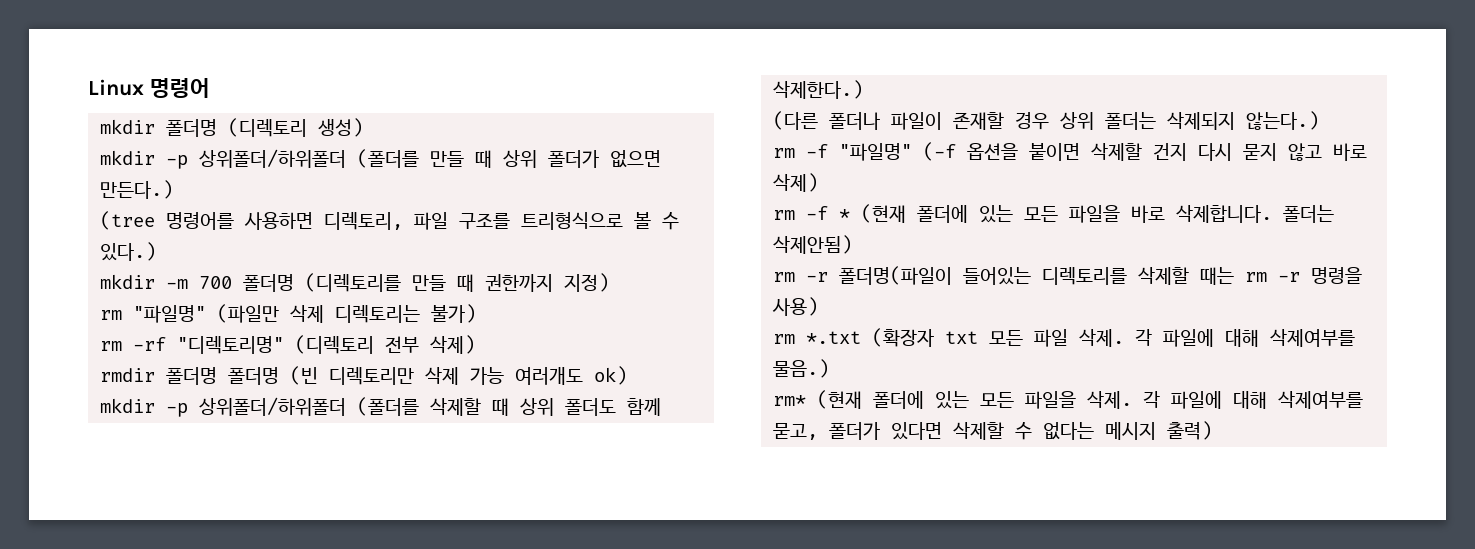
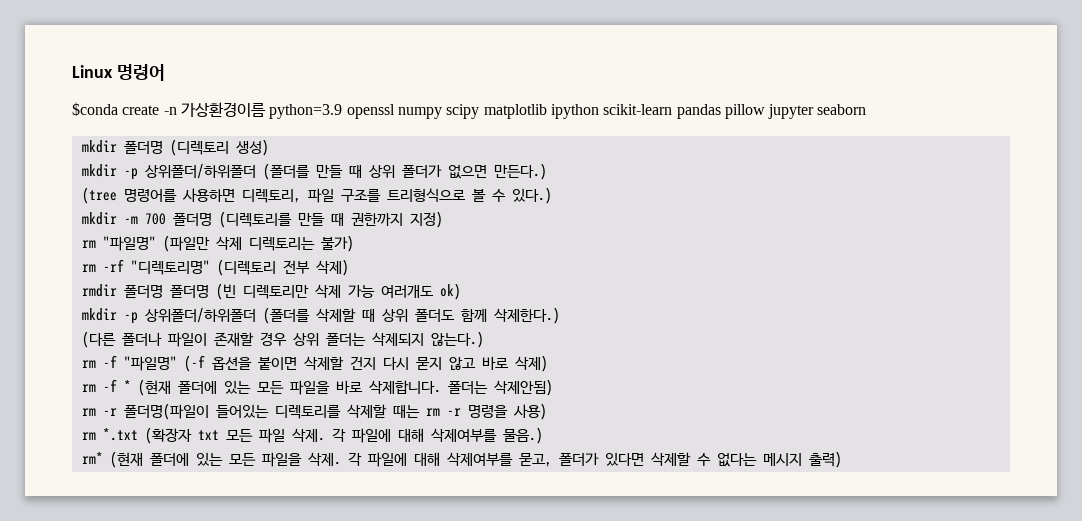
(210, 88) none -> [72,102,867,119] // $conda create -n 가상환경이름 python=3.9 openssl numpy scipy matplotlib ipython scikit-learn pandas pillow jupyter seaborn

